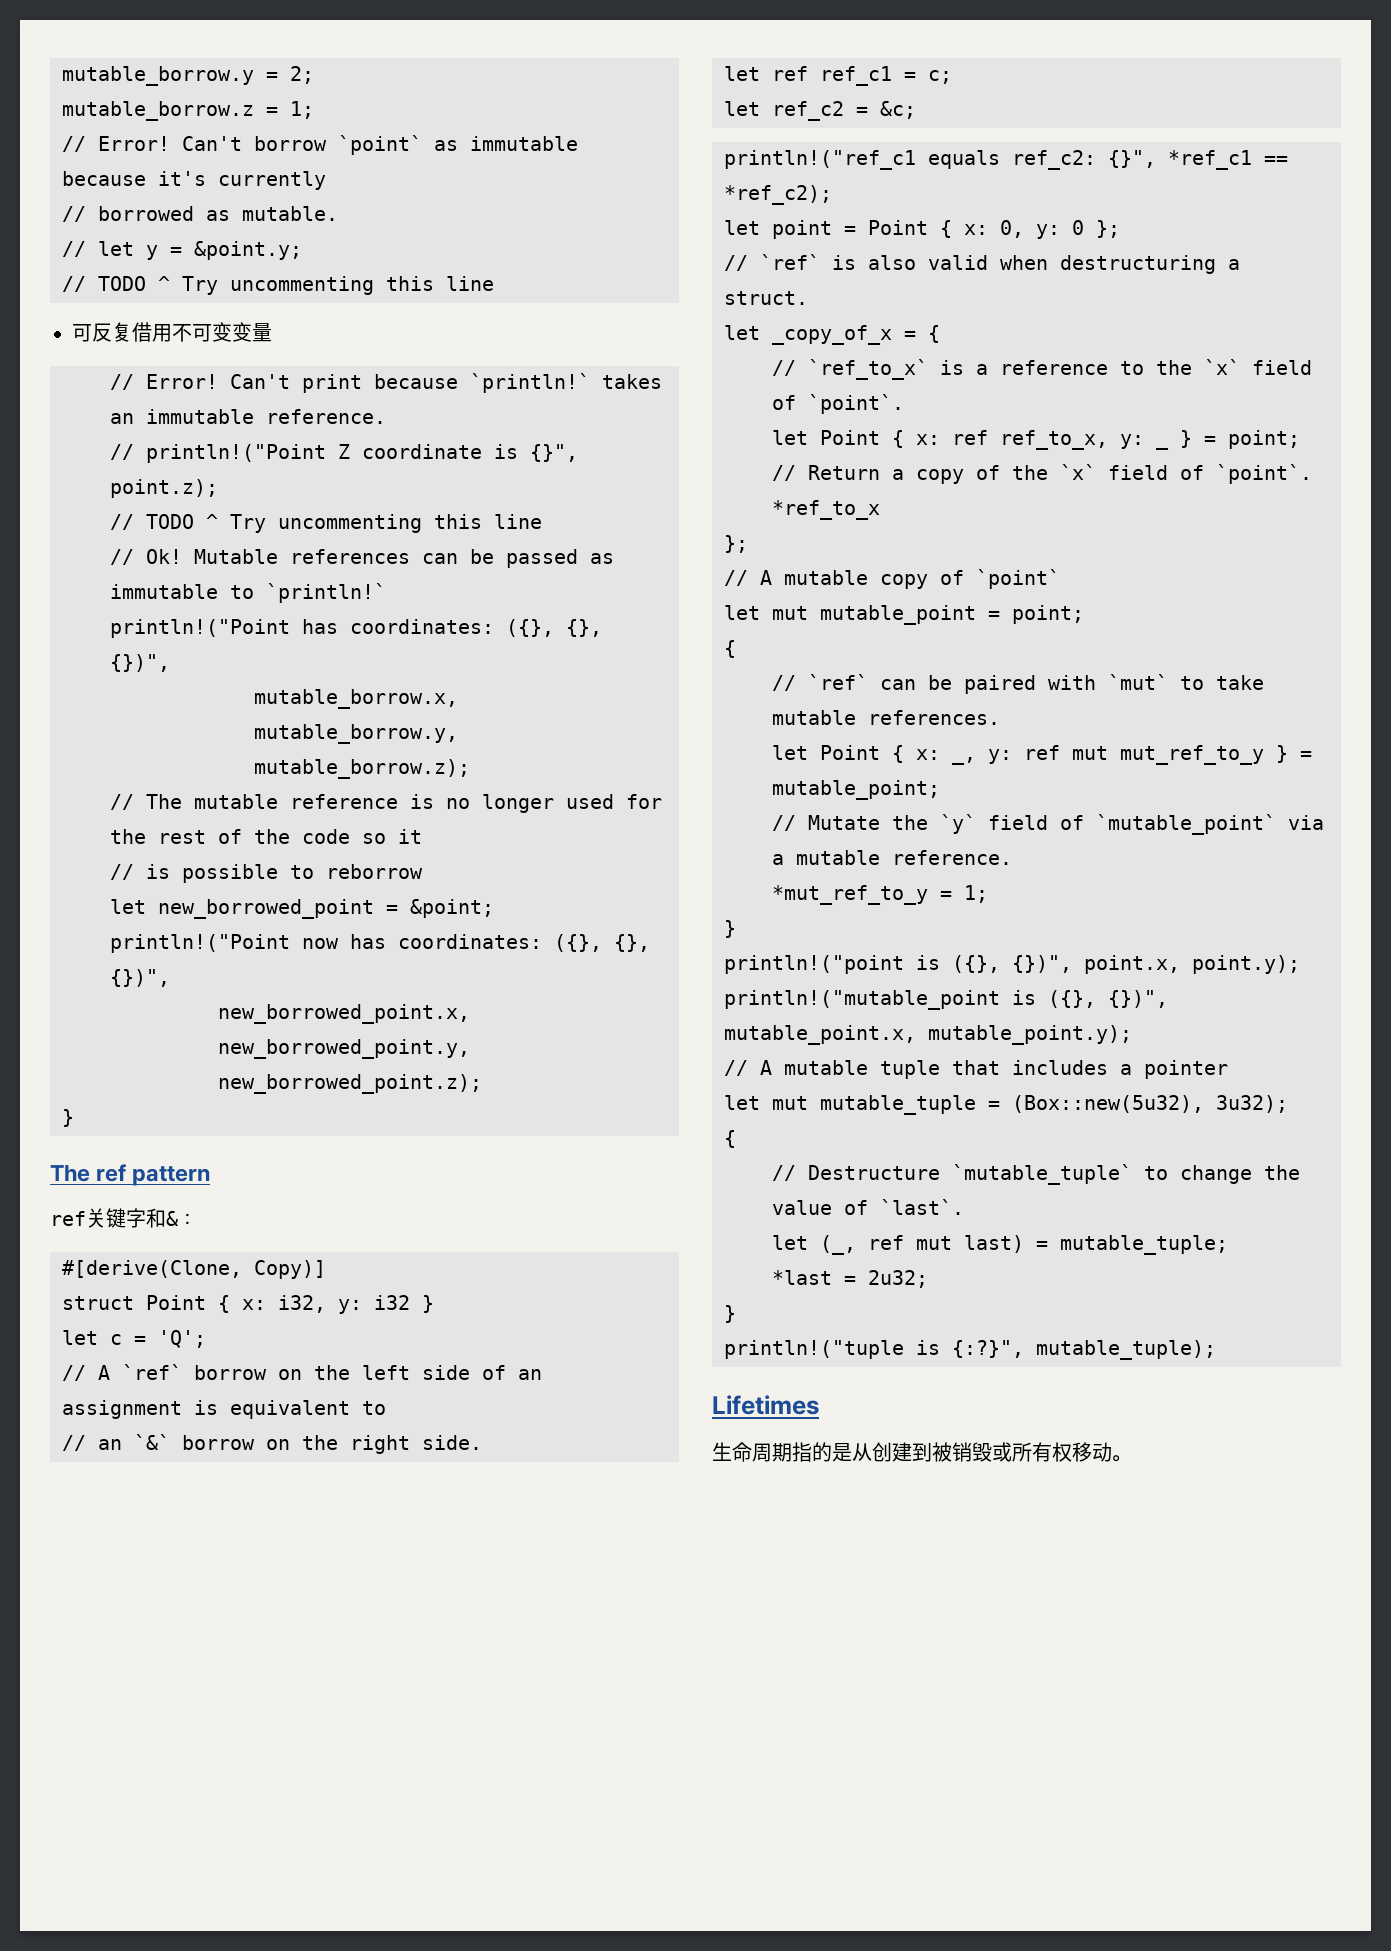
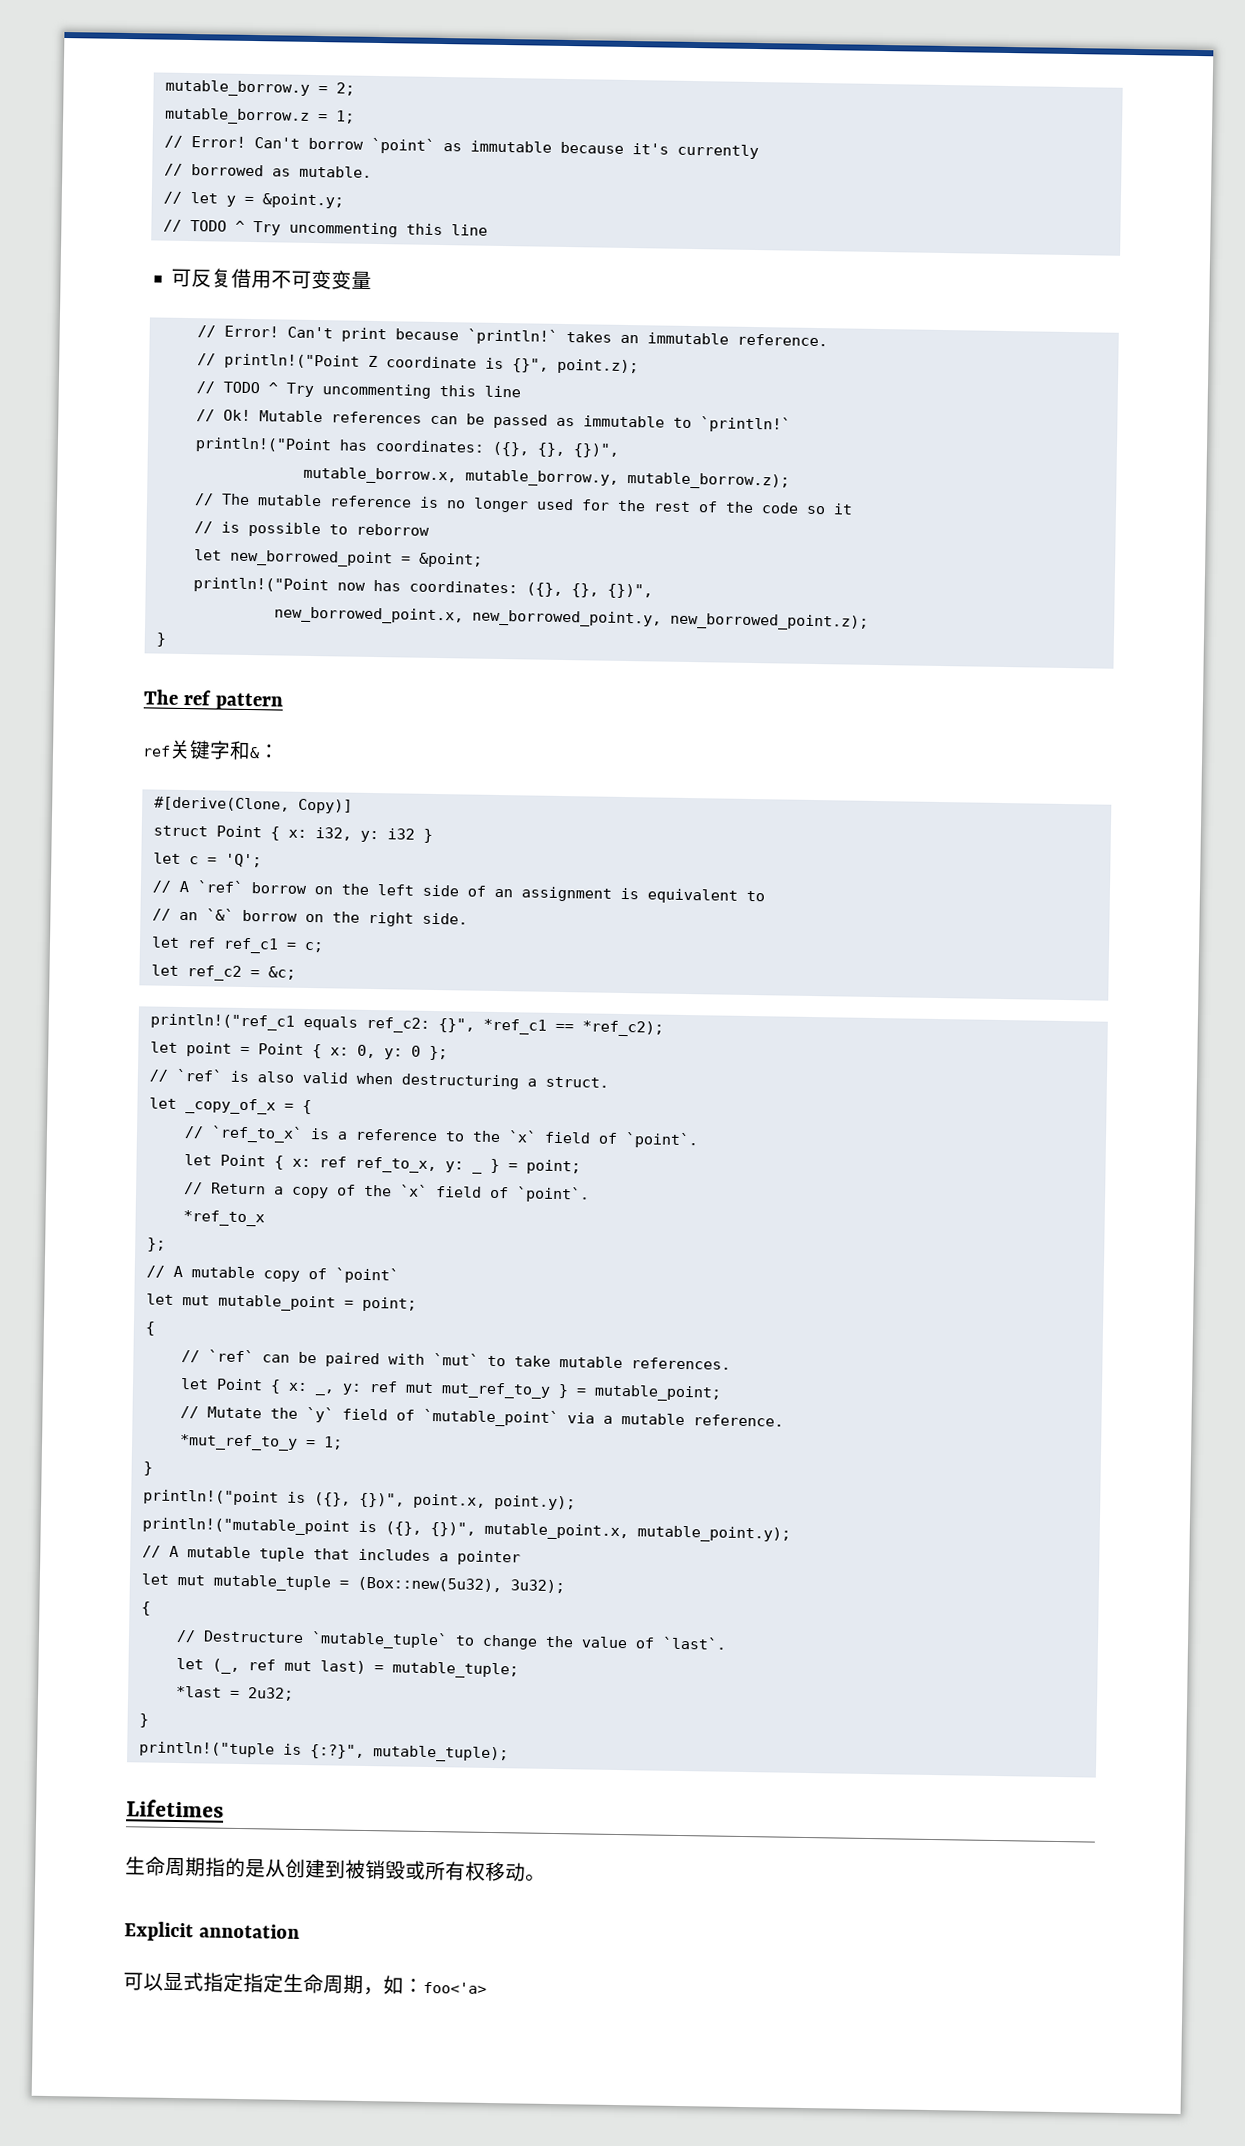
(1131, 1458) none -> [124,1921,300,1942] [123,1972,487,1996] // Explicit annotation // 可以显式指定指定生命周期，如：foo<'a>

